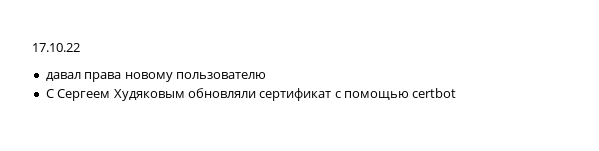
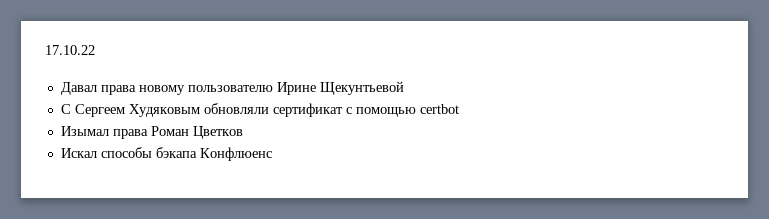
[45,72,81,81] давал -> [60,82,97,95] Давал
(266, 75) none -> [276,81,404,95] Ирине Щекунтьевой
(457, 93) none -> [60,126,243,139] [60,147,272,161] // Изымал права Роман Цветков // Искал способы бэкапа Конфлюенс

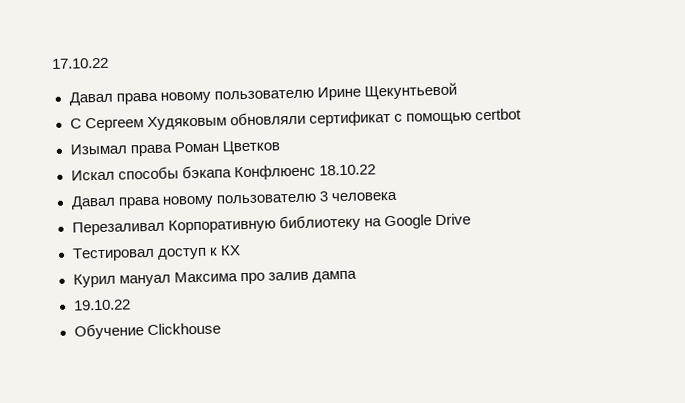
(272, 154) none -> [318,164,376,176] [70,191,397,210] [71,213,471,236] [71,245,241,262] [72,270,357,288] [72,299,131,311] [73,322,221,340] 18.10.22 // Давал права новому пользователю 3 человека // Перезаливал Корпоративную библиотеку на Google Drive // Тестировал доступ к КХ // Курил мануал Максима про залив дампа // 19.10.22 // Обучение Clickhouse

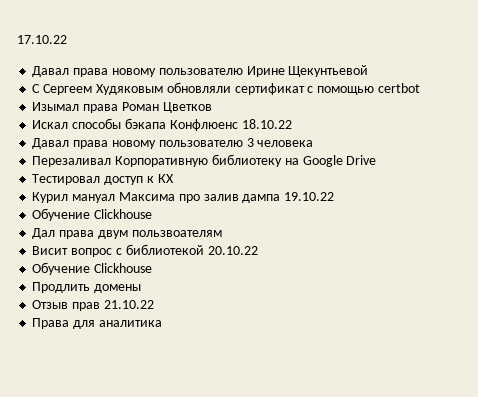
(357, 276) // -> (281, 198) none
(221, 329) none -> [32,228,222,239] [32,244,258,257] [32,262,153,275] [32,282,142,293] [32,300,154,311] [32,318,162,329] // Дал права двум пользвоателям // Висит вопрос с библиотекой 20.10.22 // Обучение Clickhouse // Продлить домены // Отзыв прав 21.10.22 // Права для аналитика

